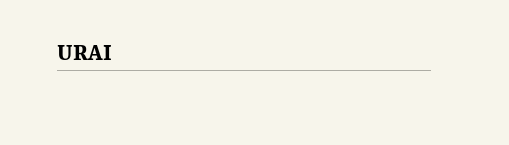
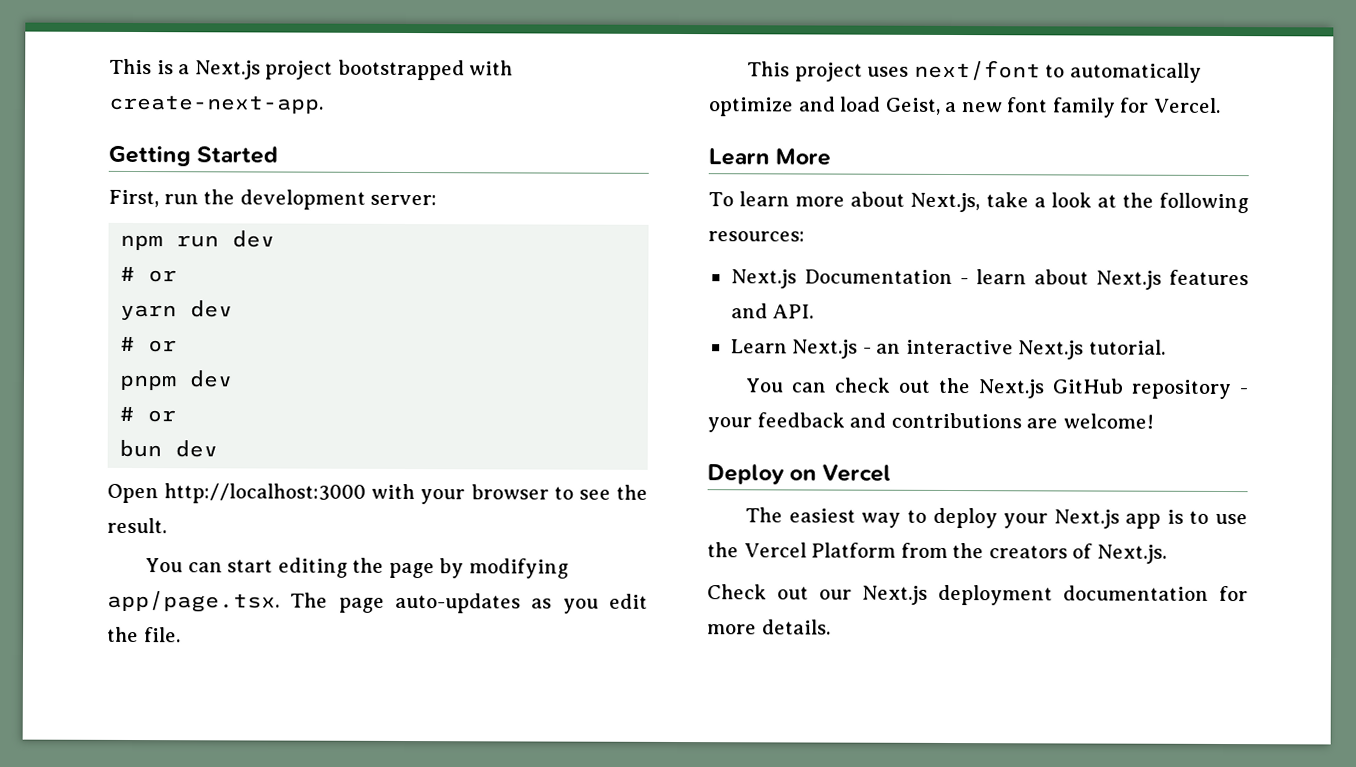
[57,45,112,60] URAI -> [109,58,514,81] [108,94,324,114] [108,145,279,167] [108,189,438,210] [120,230,276,251] [120,266,178,283] [120,300,234,321] [120,336,178,353] [119,370,234,391] [119,406,177,423] [119,439,219,458] [107,483,648,505] [107,517,167,534] [145,557,570,579] [107,590,648,614] [107,626,181,643] [747,59,1202,83] [708,96,1221,118] [708,148,832,166] [708,191,1249,214] [708,231,805,242] [730,269,1249,290] [730,303,815,319] [730,339,1166,360] [745,377,1248,400] [707,412,1154,433] [707,464,892,485] [745,507,1248,529] [707,542,1167,564] [707,584,1248,606] [707,619,831,635] This is a Next.js project bootstrapped with create-next-app. // Getting Started // First, run the development server: // npm run dev // # or // yarn dev // # or // pnpm dev // # or // bun dev // Open http://localhost:3000 with your browser to see the result. // You can start editing the page by modifying app/page.tsx. The page auto-updates as you edit the file. // This project uses next/font to automatically optimize and load Geist, a new font family for Vercel. // Learn More // To learn more about Next.js, take a look at the following resources: // Next.js Documentation - learn about Next.js features and API. // Learn Next.js - an interactive Next.js tutorial. // You can check out the Next.js GitHub repository - your feedback and contributions are welcome! // Deploy on Vercel // The easiest way to deploy your Next.js app is to use the Vercel Platform from the creators of Next.js. // Check out our Next.js deployment documentation for more details.

